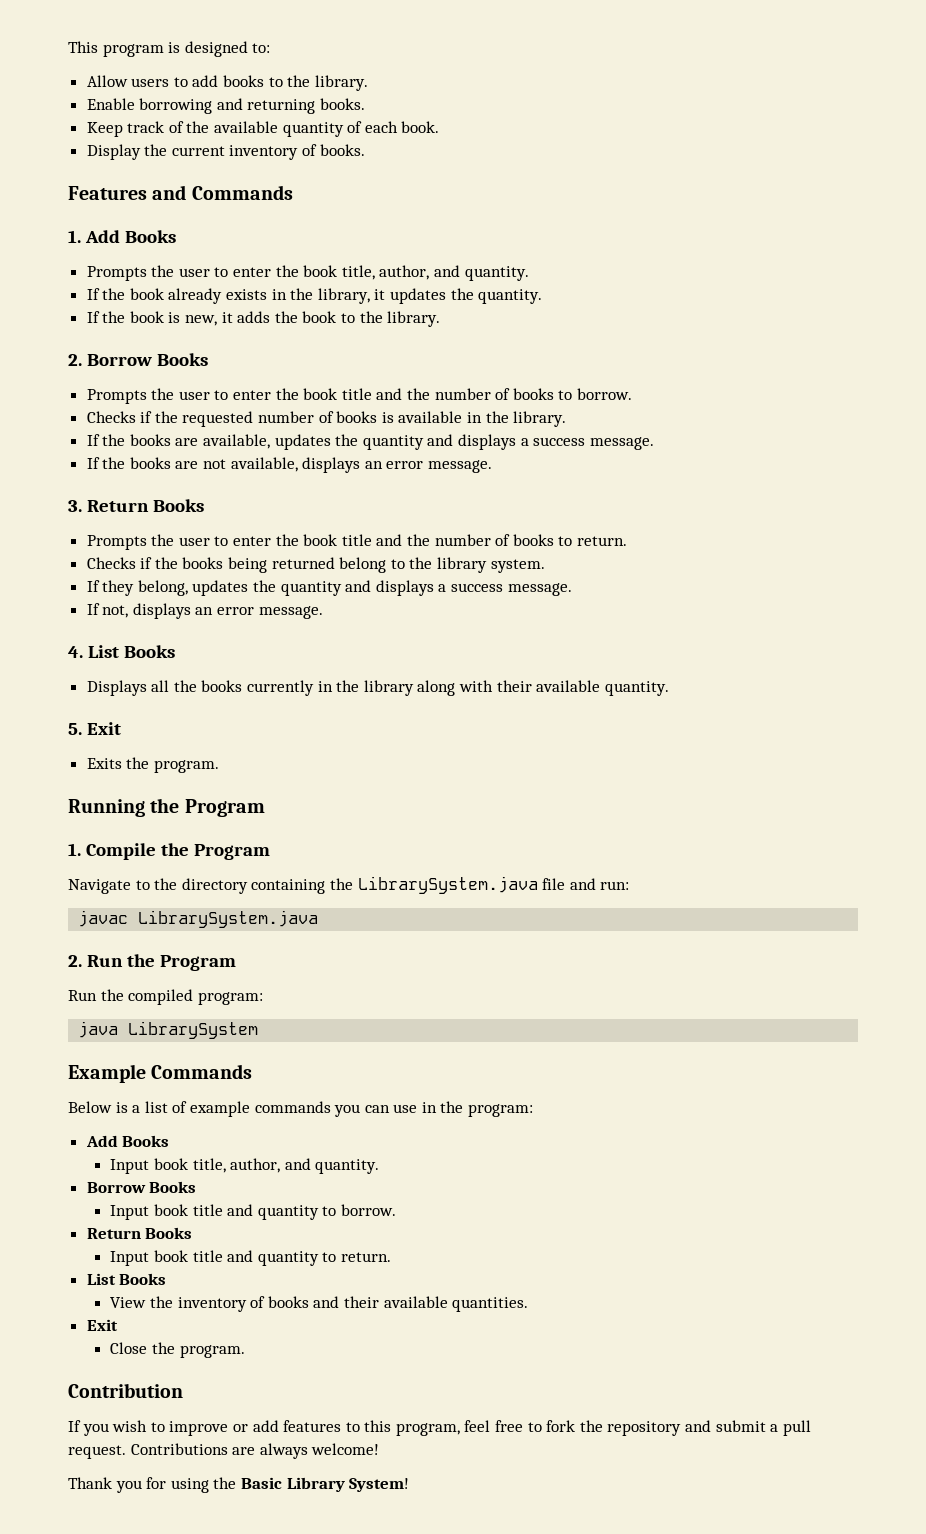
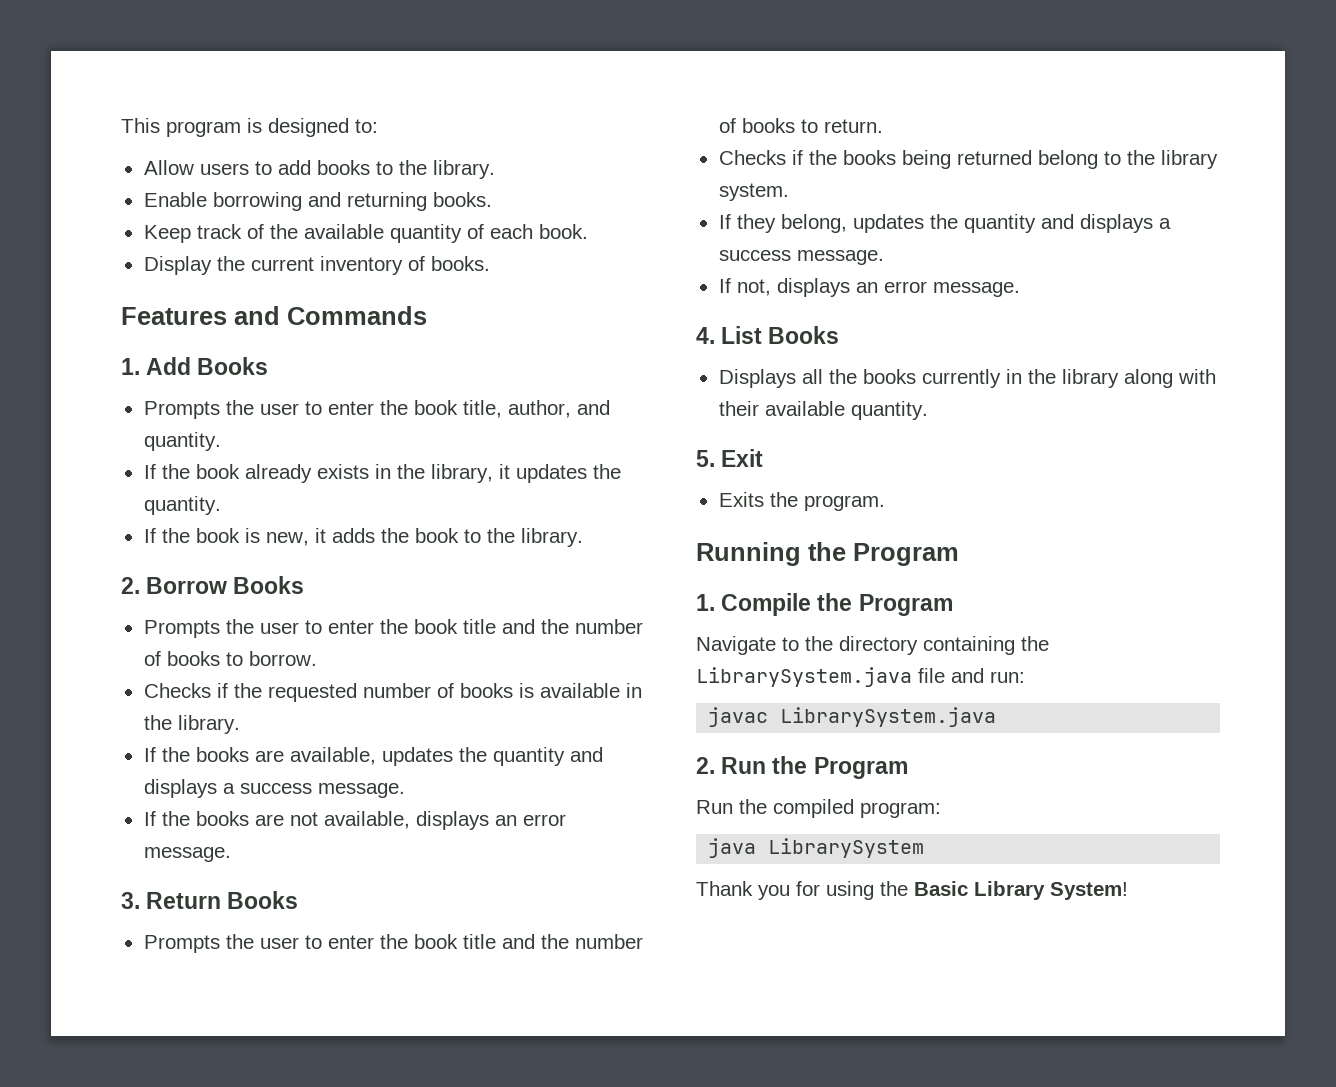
[68,1064,253,1083] [68,1101,534,1117] [85,1135,170,1147] [110,1158,380,1174] [86,1181,197,1193] [110,1204,397,1220] [86,1227,193,1239] [110,1250,392,1266] [86,1273,167,1285] [110,1296,529,1312] [86,1319,118,1331] [110,1342,245,1358] [68,1383,183,1398] [68,1420,811,1436] [68,1443,380,1459] // Example Commands // Below is a list of example commands you can use in the program: // Add Books // Input book title, author, and quantity. // Borrow Books // Input book title and quantity to borrow. // Return Books // Input book title and quantity to return. // List Books // View the inventory of books and their available quantities. // Exit // Close the program. // Contribution // If you wish to improve or add features to this program, feel free to fork the repository and submit a pull request. Contributions are always welcome! -> (925, 848) none

